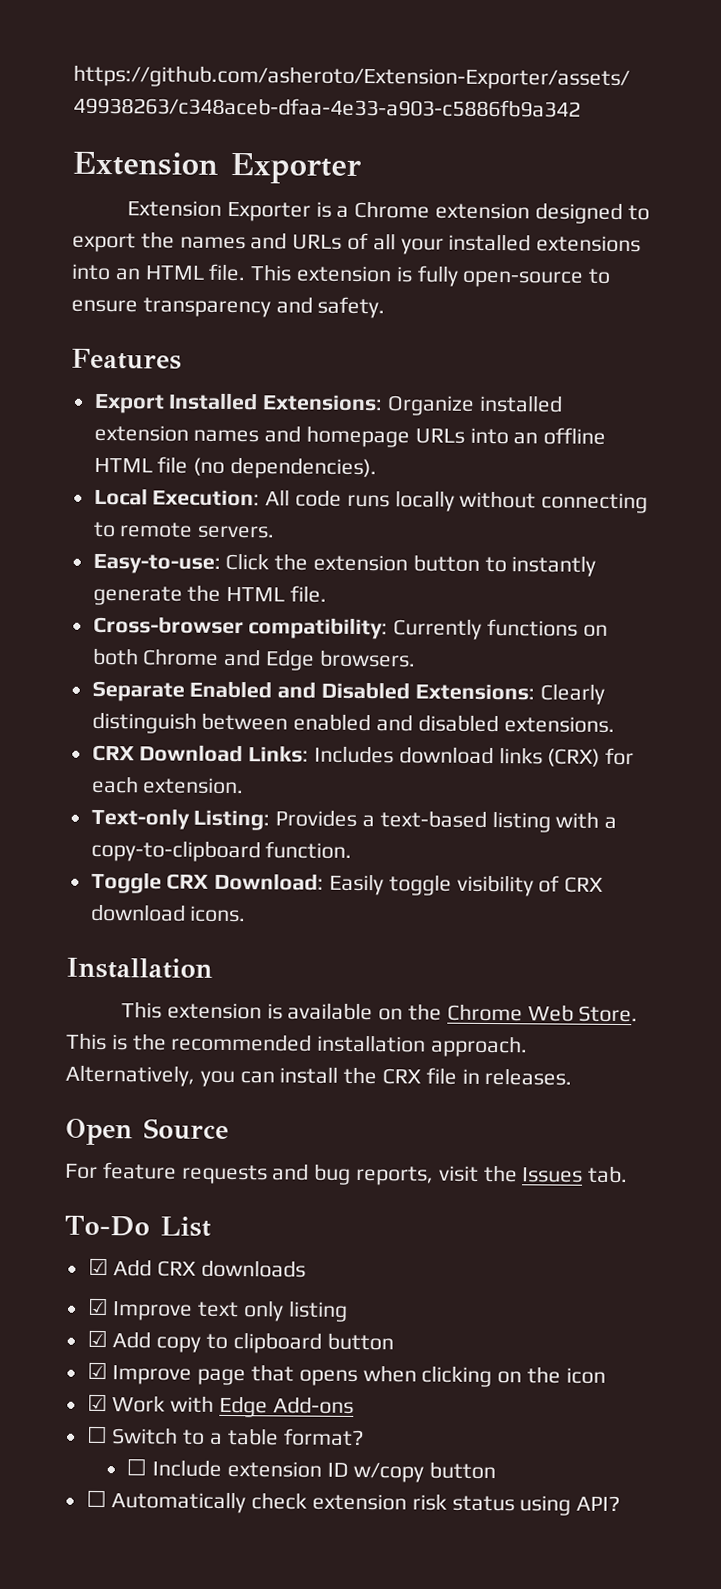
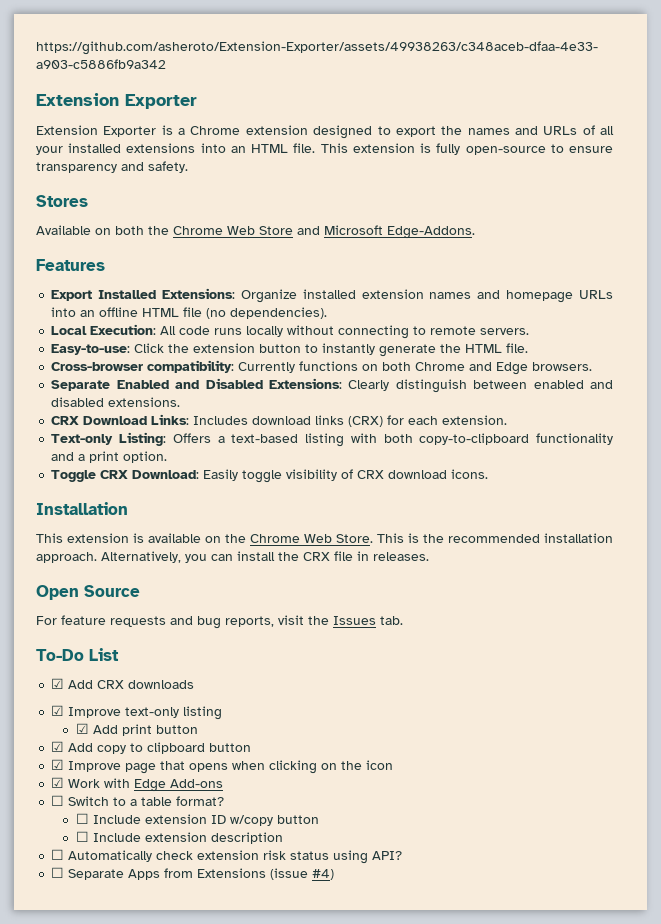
(386, 307) none -> [36,195,88,207] [36,225,475,239] // Stores // Available on both the Chrome Web Store and Microsoft Edge-Addons.
[275,809,358,827] Provides -> [172,433,211,443] Offers
[604,816,618,829] [90,839,353,863] a copy-to-clipboard function. -> [383,433,614,445] [51,451,168,463] both copy-to-clipboard functionality and a print option.
[197,1300,348,1322] text only listing -> [125,706,223,720] [75,723,198,736] text-only listing // ☑ Add print button
(497, 1470) none -> [75,831,283,844] // ☐ Include extension description
(621, 1503) none -> [51,867,335,880] // ☐ Separate Apps from Extensions (issue #4)

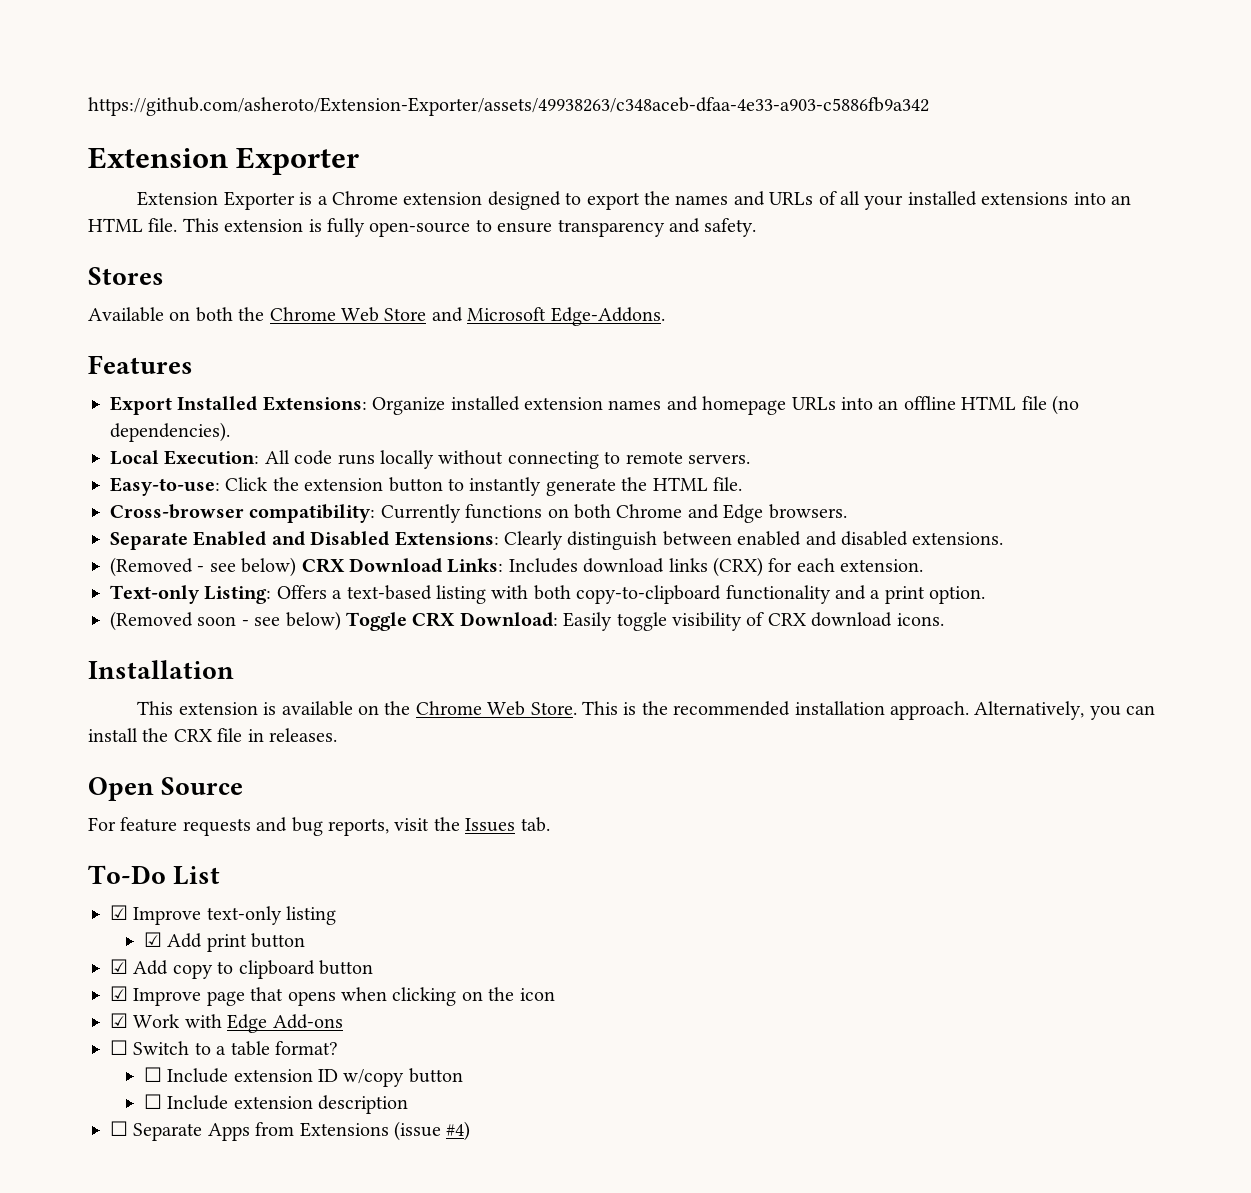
(181, 402) none -> [110,557,297,577] (Removed - see below)
(168, 457) none -> [110,611,341,631] (Removed soon - see below)
[51,678,195,689] // ☑ Add CRX downloads -> (221, 875) none
[51,849,403,864] // ☐ Automatically check extension risk status using API? -> (408, 1104) none

